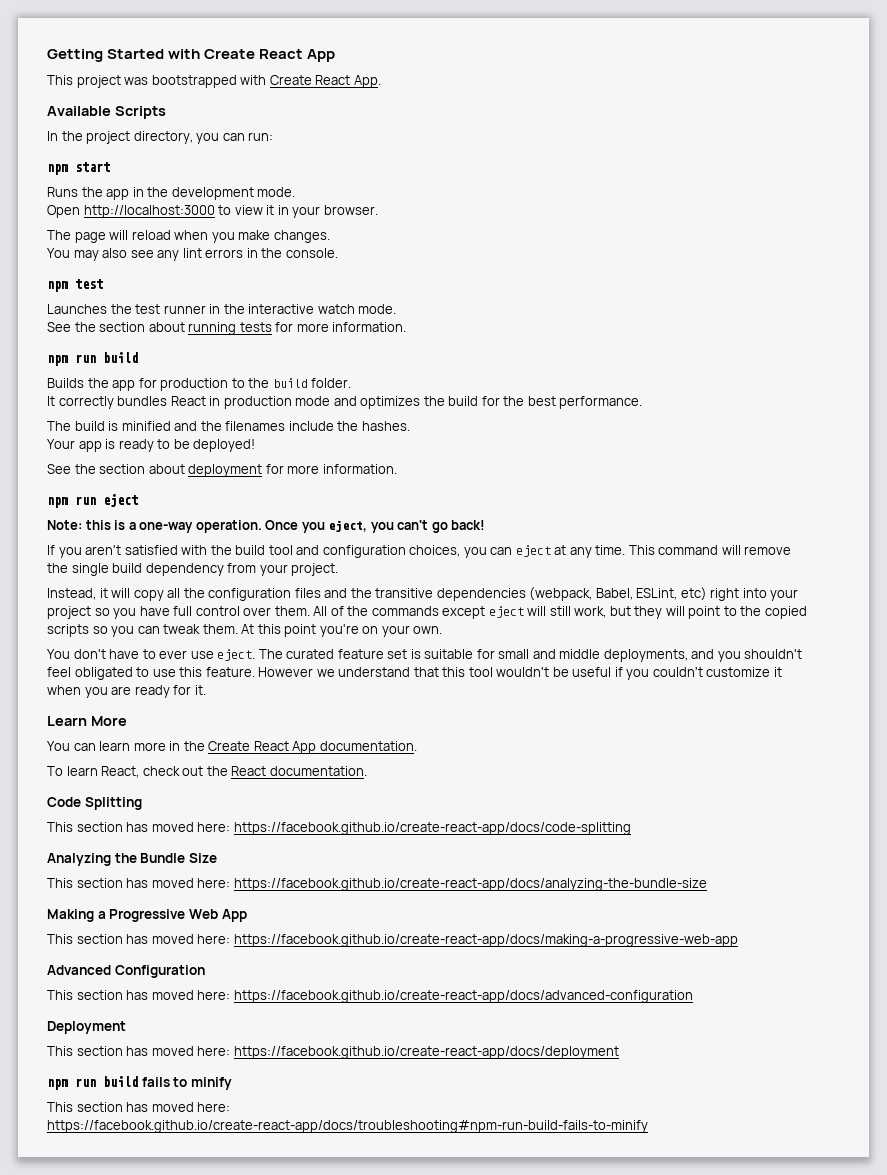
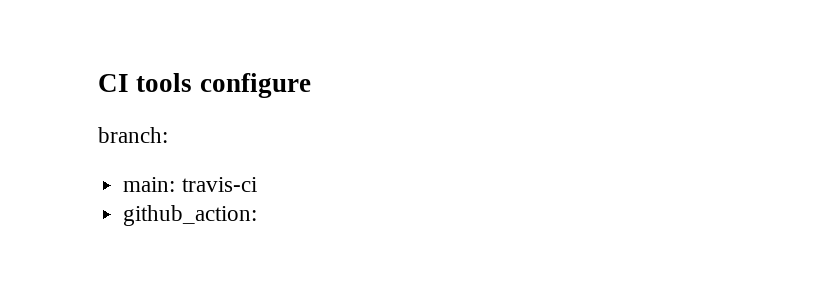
[47,49,336,62] [47,75,381,88] [47,106,166,119] [47,131,274,144] [47,162,110,175] [47,187,296,200] [47,205,378,218] [47,230,330,243] [47,248,338,261] [47,279,103,292] [47,304,397,314] [47,322,407,335] [47,352,138,366] [47,378,352,391] [47,396,643,409] [47,421,410,431] [47,439,256,452] [47,464,397,477] [47,494,138,508] [47,520,486,533] [47,545,792,558] [47,563,339,576] [47,587,799,601] [47,606,807,619] [47,624,443,637] [47,649,803,662] [47,667,782,680] [47,685,206,698] [47,716,127,726] [47,741,417,754] [47,766,367,778] [47,797,142,810] [47,822,631,835] [47,853,217,866] [47,878,707,891] [47,909,247,922] [47,934,738,947] [47,965,205,978] [47,990,693,1003] [47,1021,126,1034] [47,1046,619,1059] [47,1076,232,1090] [47,1102,231,1112] [47,1120,648,1133] Getting Started with Create React App // This project was bootstrapped with Create React App. // Available Scripts // In the project directory, you can run: // npm start // Runs the app in the development mode. // Open http://localhost:3000 to view it in your browser. // The page will reload when you make changes. // You may also see any lint errors in the console. // npm test // Launches the test runner in the interactive watch mode. // See the section about running tests for more information. // npm run build // Builds the app for production to the build folder. // It correctly bundles React in production mode and optimizes the build for the best performance. // The build is minified and the filenames include the hashes. // Your app is ready to be deployed! // See the section about deployment for more information. // npm run eject // Note: this is a one-way operation. Once you eject, you can't go back! // If you aren't satisfied with the build tool and configuration choices, you can eject at any time. This command will remove the single build dependency from your project. // Instead, it will copy all the configuration files and the transitive dependencies (webpack, Babel, ESLint, etc) right into your project so you have full control over them. All of the commands except eject will still work, but they will point to the copied scripts so you can tweak them. At this point you're on your own. // You don't have to ever use eject. The curated feature set is suitable for small and middle deployments, and you shouldn't feel obligated to use this feature. However we understand that this tool wouldn't be useful if you couldn't customize it when you are ready for it. // Learn More // You can learn more in the Create React App documentation. // To learn React, check out the React documentation. // Code Splitting // This section has moved here: https://facebook.github.io/create-react-app/docs/code-splitting // Analyzing the Bundle Size // This section has moved here: https://facebook.github.io/create-react-app/docs/analyzing-the-bundle-size // Making a Progressive Web App // This section has moved here: https://facebook.github.io/create-react-app/docs/making-a-progressive-web-app // Advanced Configuration // This section has moved here: https://facebook.github.io/create-react-app/docs/advanced-configuration // Deployment // This section has moved here: https://facebook.github.io/create-react-app/docs/deployment // npm run build fails to minify // This section has moved here: https://facebook.github.io/create-react-app/docs/troubleshooting#npm-run-build-fails-to-minify -> [98,73,311,98] [98,127,168,143] [123,177,257,192] [123,205,258,226] CI tools configure // branch: // main: travis-ci // github_action:

